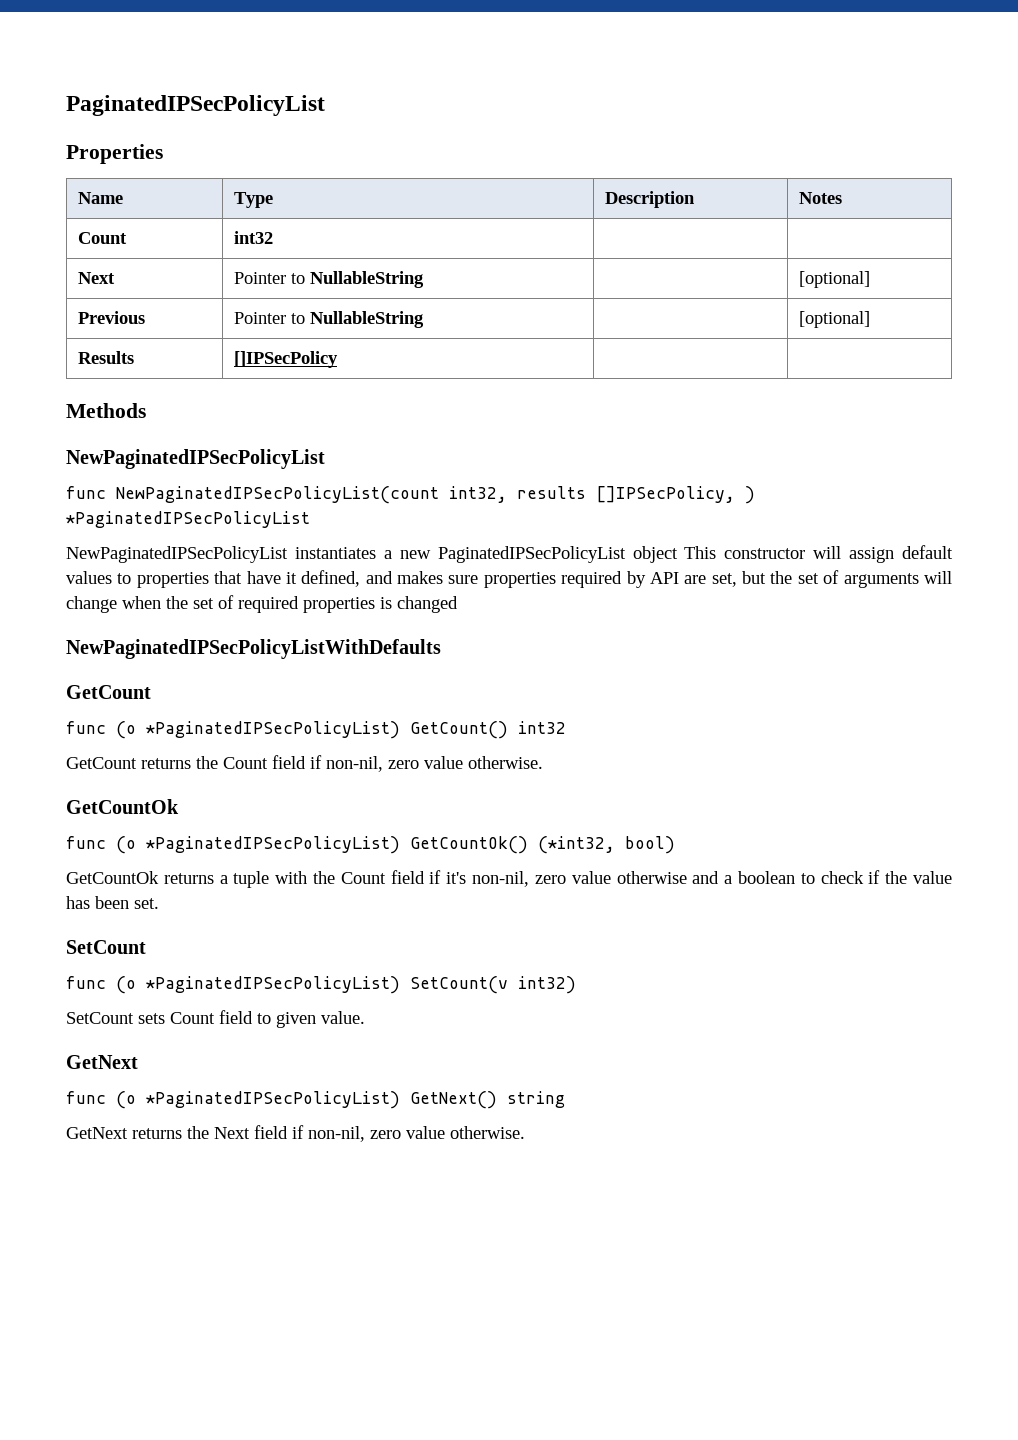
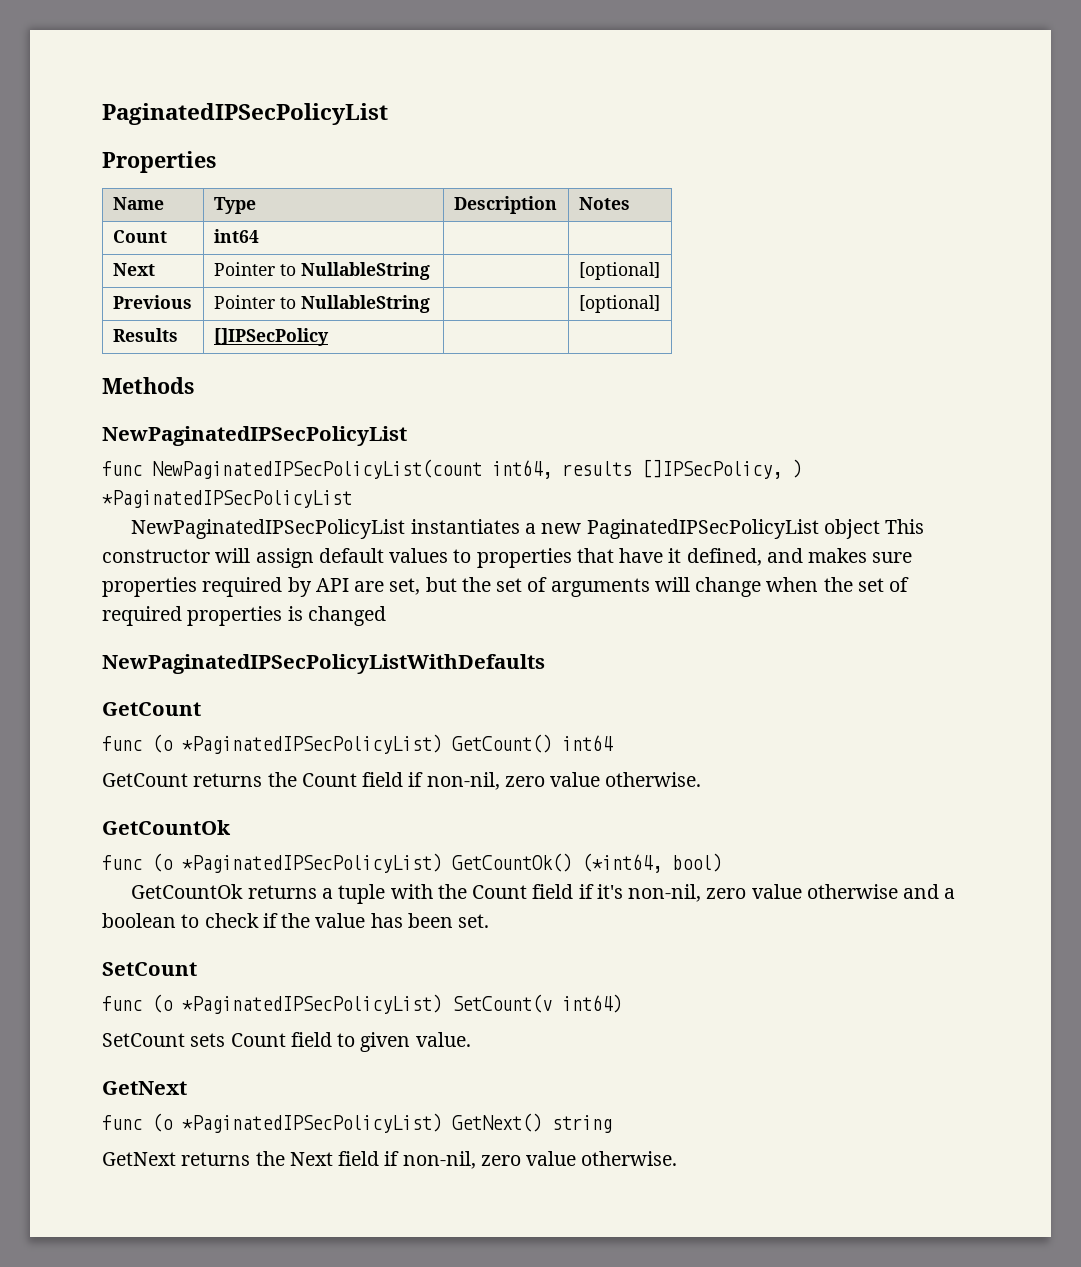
[233,231,273,244] int32 -> [213,229,259,243] int64
[449,486,507,503] int32, -> [492,460,552,479] int64,
[518,721,566,734] int32 -> [562,735,613,751] int64
[538,836,615,854] (*int32, -> [582,853,662,873] (*int64,
[518,976,576,994] int32) -> [562,994,622,1013] int64)

